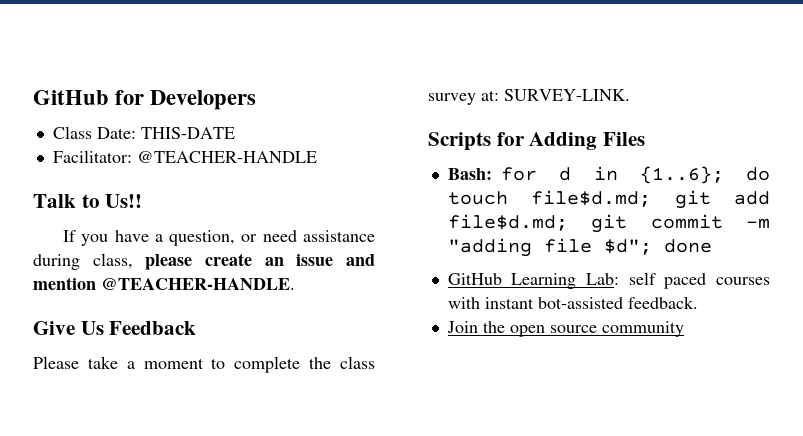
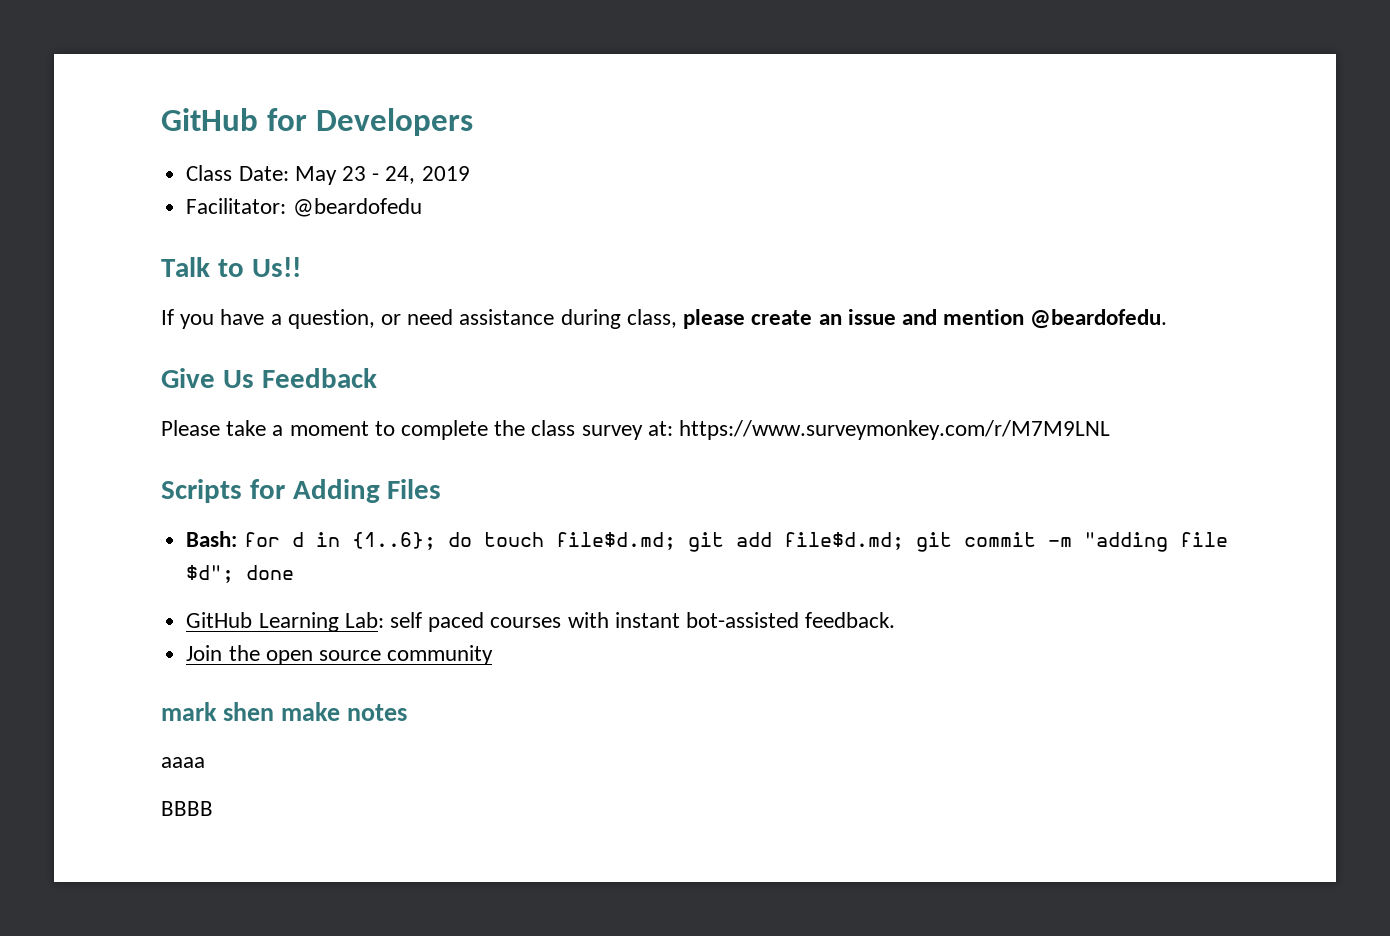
[140,127,235,139] THIS-DATE -> [294,166,470,185] May 23 - 24, 2019
[136,151,317,163] @TEACHER-HANDLE -> [292,198,422,217] @beardofedu
[101,278,295,290] @TEACHER-HANDLE. -> [1030,309,1168,329] @beardofedu.
[504,89,630,101] SURVEY-LINK. -> [679,420,1111,440] https://www.surveymonkey.com/r/M7M9LNL
(684, 329) none -> [161,702,408,721] [161,757,205,768] [161,801,213,816] // mark shen make notes // aaaa // BBBB

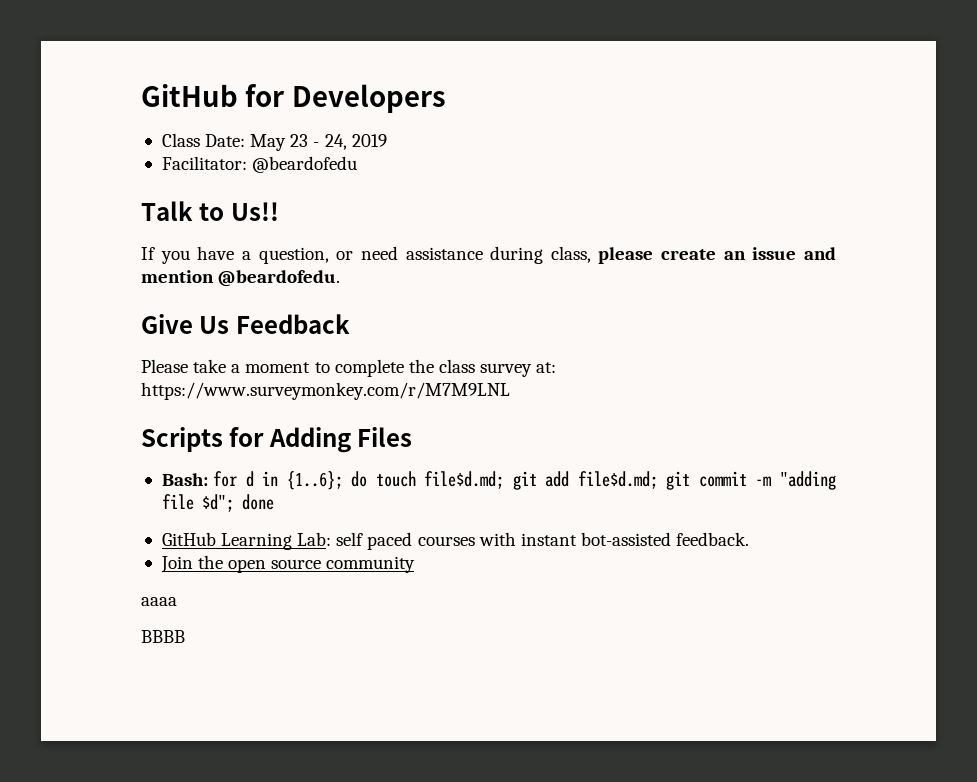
[161,702,408,721] // mark shen make notes -> (416, 564) none

